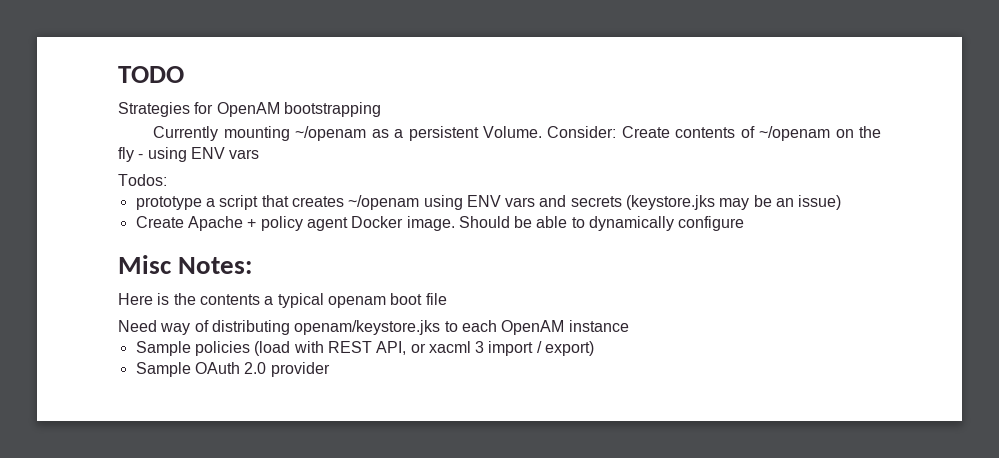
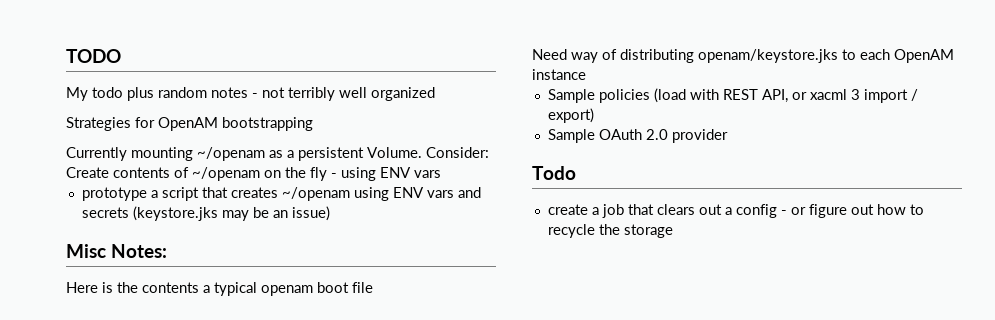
(184, 74) none -> [66,87,435,101] // My todo plus random notes - not terribly well organized
[118,174,167,186] // Todos: -> (441, 174) none
[135,216,745,231] // Create Apache + policy agent Docker image. Should be able to dynamically configure -> (330, 213) none
(330, 369) none -> [532,166,576,180] [547,204,924,218] [547,224,673,238] // Todo // create a job that clears out a config - or figure out how to recycle the storage

